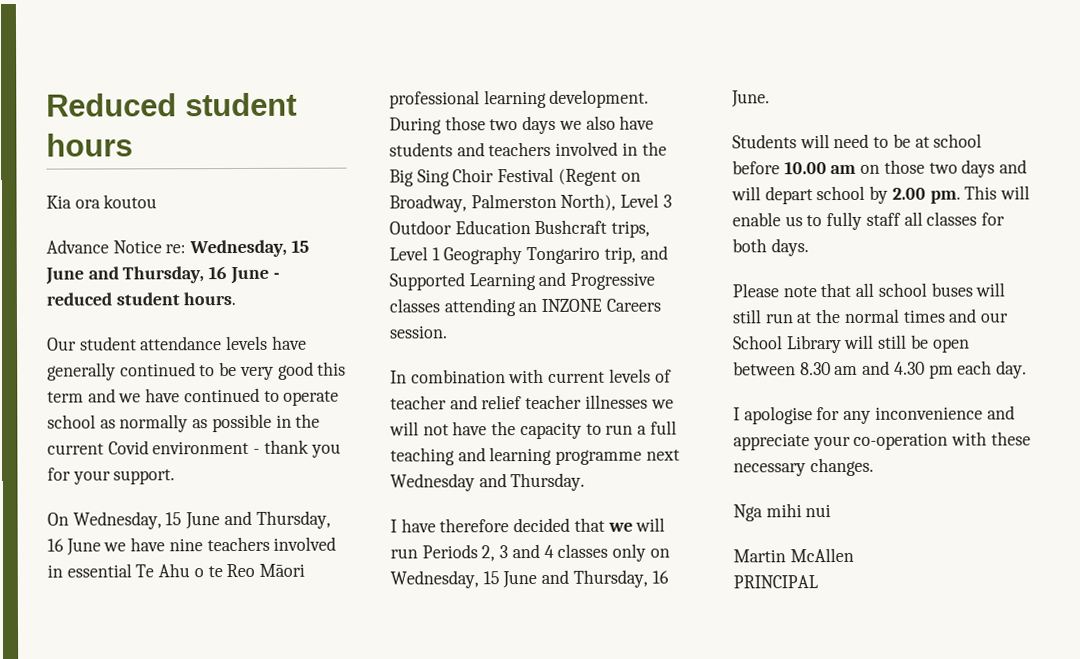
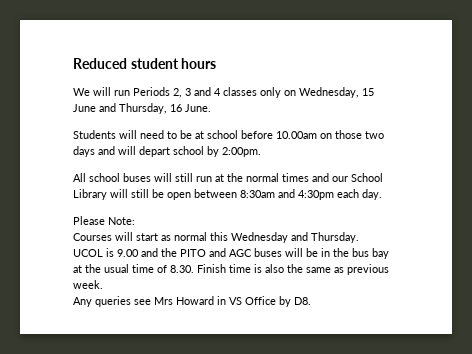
[46,194,158,209] [46,239,309,258] [45,266,280,285] [46,292,237,306] [47,335,307,351] [47,361,347,381] [47,387,340,406] [47,413,321,433] [47,439,341,458] [47,467,176,485] [47,510,331,530] [47,536,337,556] [47,563,306,578] [389,89,650,109] [389,115,655,135] [389,141,667,157] [389,167,641,187] [389,193,672,213] [389,219,651,238] [389,245,668,265] [389,271,656,291] [389,298,661,317] [389,325,448,339] [390,368,672,384] [390,394,674,410] [389,420,677,440] [390,446,680,466] [390,472,586,492] [390,517,633,533] Kia ora koutou // Advance Notice re: Wednesday, 15 June and Thursday, 16 June - reduced student hours. // Our student attendance levels have generally continued to be very good this term and we have continued to operate school as normally as possible in the current Covid environment - thank you for your support. // On Wednesday, 15 June and Thursday, 16 June we have nine teachers involved in essential Te Ahu o te Reo Māori professional learning development. During those two days we also have students and teachers involved in the Big Sing Choir Festival (Regent on Broadway, Palmerston North), Level 3 Outdoor Education Bushcraft trips, Level 1 Geography Tongariro trip, and Supported Learning and Progressive classes attending an INZONE Careers session. // In combination with current levels of teacher and relief teacher illnesses we will not have the capacity to run a full teaching and learning programme next Wednesday and Thursday. // I have therefore decided that we -> [73,88,90,96] We
[783,161,857,175] 10.00 am -> [276,131,317,139] 10.00am
[891,185,1031,204] [732,211,1006,231] [732,238,809,257] [732,282,875,298] 2.00 pm. This will enable us to fully staff all classes for both days. // Please note that all -> [222,147,261,157] [73,173,86,182] 2:00pm. // All
[799,360,1028,379] [733,405,1015,425] [733,431,1031,451] [733,457,874,477] [733,503,832,522] [733,547,854,563] [733,575,818,589] 8.30 am and 4.30 pm each day. // I apologise for any inconvenience and appreciate your co-operation with these necessary changes. // Nga mihi nui // Martin McAllen // PRINCIPAL -> [240,189,382,200] [73,216,135,225] [73,232,359,243] [73,248,389,259] [73,264,389,275] [73,280,103,289] [73,296,311,307] 8:30am and 4:30pm each day. // Please Note: // Courses will start as normal this Wednesday and Thursday. // UCOL is 9.00 and the PITO and AGC buses will be in the bus bay at the usual time of 8.30. Finish time is also the same as previous week. // Any queries see Mrs Howard in VS Office by D8.

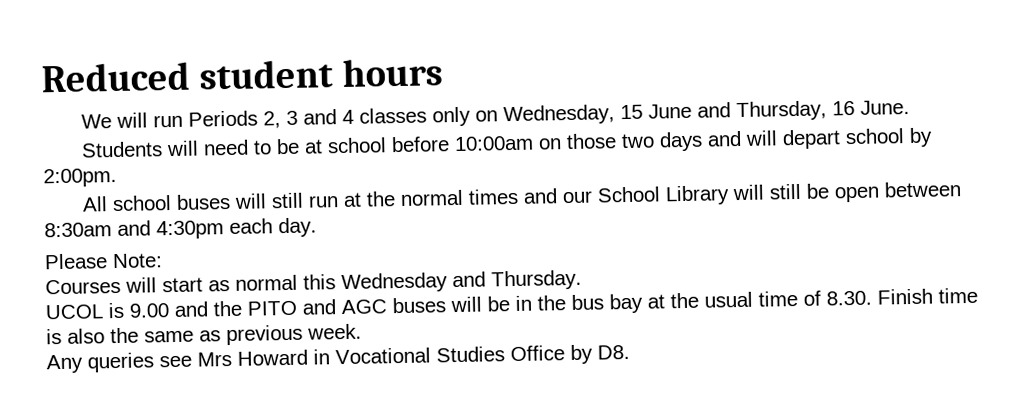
[276,131,317,139] 10.00am -> [454,135,535,152] 10:00am
[229,297,242,305] VS -> [335,346,505,365] Vocational Studies

